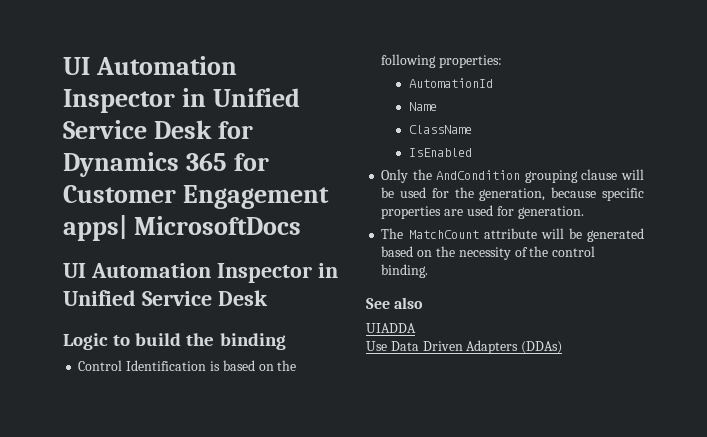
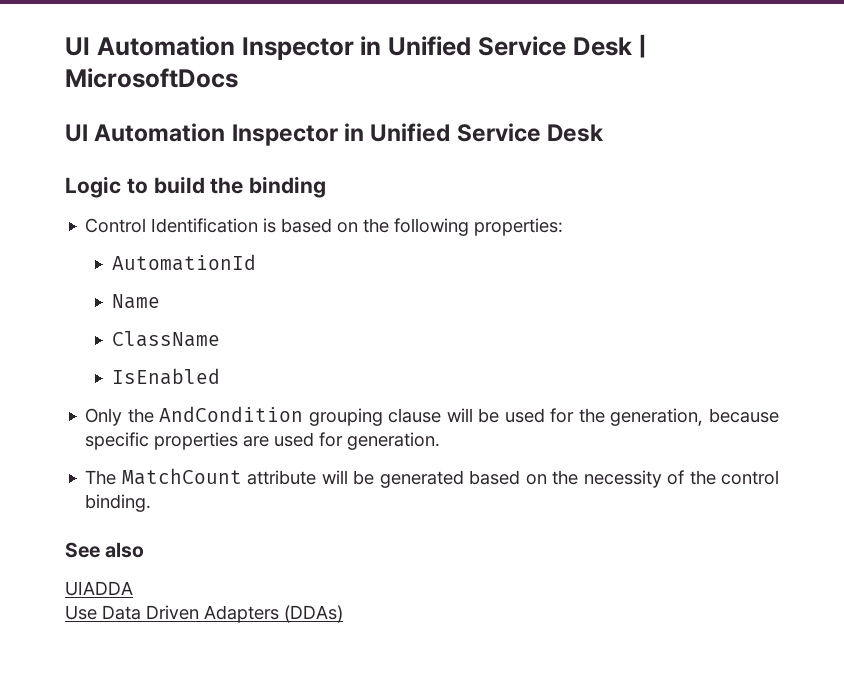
[63,56,237,75] [63,88,300,113] [63,120,253,139] [63,152,269,177] [63,185,329,209] [63,215,127,241] UI Automation Inspector in Unified Service Desk for Dynamics 365 for Customer Engagement apps| -> [65,34,648,60] UI Automation Inspector in Unified Service Desk |

